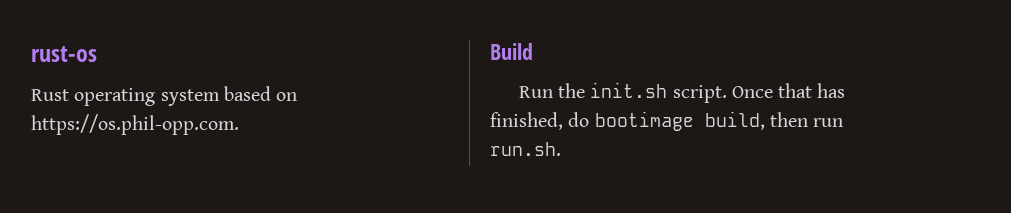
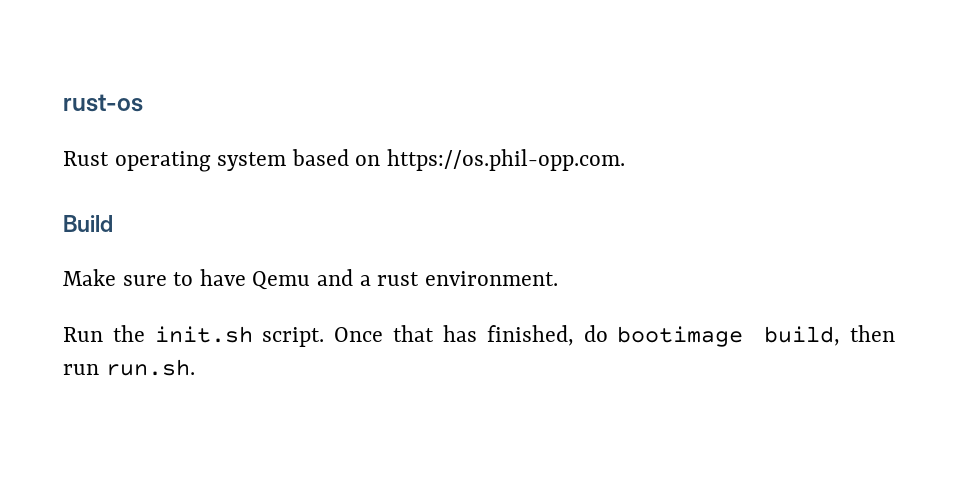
(533, 51) none -> [63,269,558,290] // Make sure to have Qemu and a rust environment.

